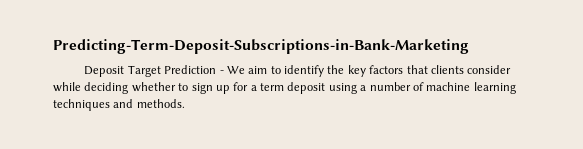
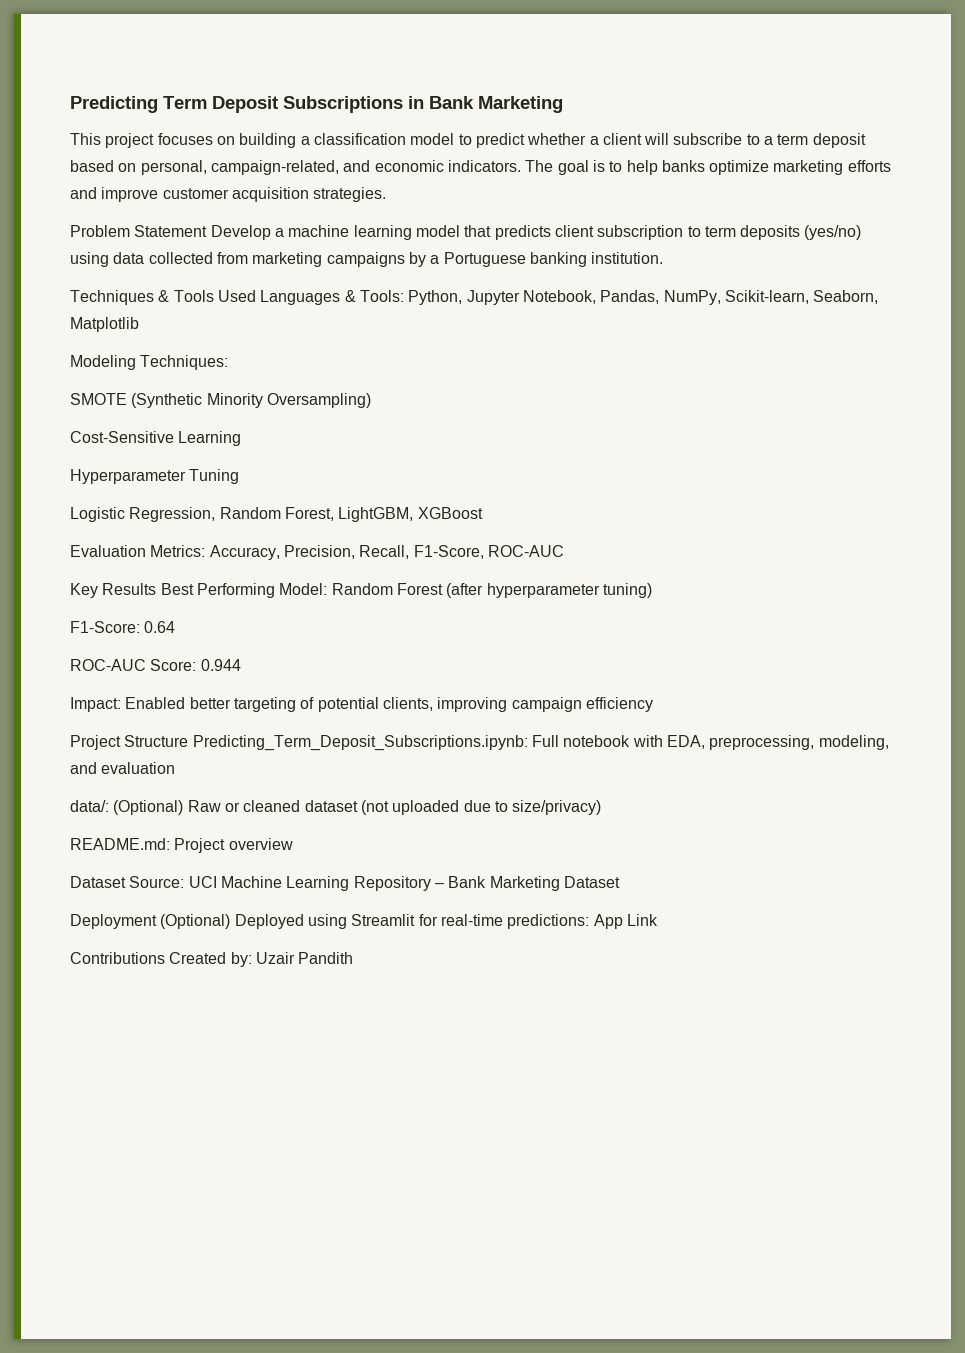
[53,39,469,54] [84,65,512,77] [53,82,516,94] [53,99,185,111] Predicting-Term-Deposit-Subscriptions-in-Bank-Marketing // Deposit Target Prediction - We aim to identify the key factors that clients consider while deciding whether to sign up for a term deposit using a number of machine learning techniques and methods. -> [70,96,563,113] [70,133,866,148] [70,160,891,175] [70,187,387,202] [70,225,862,240] [70,252,664,267] [70,290,879,305] [70,317,139,332] [70,355,229,370] [70,393,371,408] [70,431,242,446] [70,469,240,484] [70,507,483,522] [70,545,564,560] [70,583,652,598] [70,621,176,633] [70,659,241,671] [70,697,653,712] [70,735,889,751] [70,762,176,774] [70,800,602,815] [70,838,293,853] [70,876,620,891] [70,914,658,929] [70,952,354,967] Predicting Term Deposit Subscriptions in Bank Marketing // This project focuses on building a classification model to predict whether a client will subscribe to a term deposit based on personal, campaign-related, and economic indicators. The goal is to help banks optimize marketing efforts and improve customer acquisition strategies. // Problem Statement Develop a machine learning model that predicts client subscription to term deposits (yes/no) using data collected from marketing campaigns by a Portuguese banking institution. // Techniques & Tools Used Languages & Tools: Python, Jupyter Notebook, Pandas, NumPy, Scikit-learn, Seaborn, Matplotlib // Modeling Techniques: // SMOTE (Synthetic Minority Oversampling) // Cost-Sensitive Learning // Hyperparameter Tuning // Logistic Regression, Random Forest, LightGBM, XGBoost // Evaluation Metrics: Accuracy, Precision, Recall, F1-Score, ROC-AUC // Key Results Best Performing Model: Random Forest (after hyperparameter tuning) // F1-Score: 0.64 // ROC-AUC Score: 0.944 // Impact: Enabled better targeting of potential clients, improving campaign efficiency // Project Structure Predicting_Term_Deposit_Subscriptions.ipynb: Full notebook with EDA, preprocessing, modeling, and evaluation // data/: (Optional) Raw or cleaned dataset (not uploaded due to size/privacy) // README.md: Project overview // Dataset Source: UCI Machine Learning Repository – Bank Marketing Dataset // Deployment (Optional) Deployed using Streamlit for real-time predictions: App Link // Contributions Created by: Uzair Pandith

